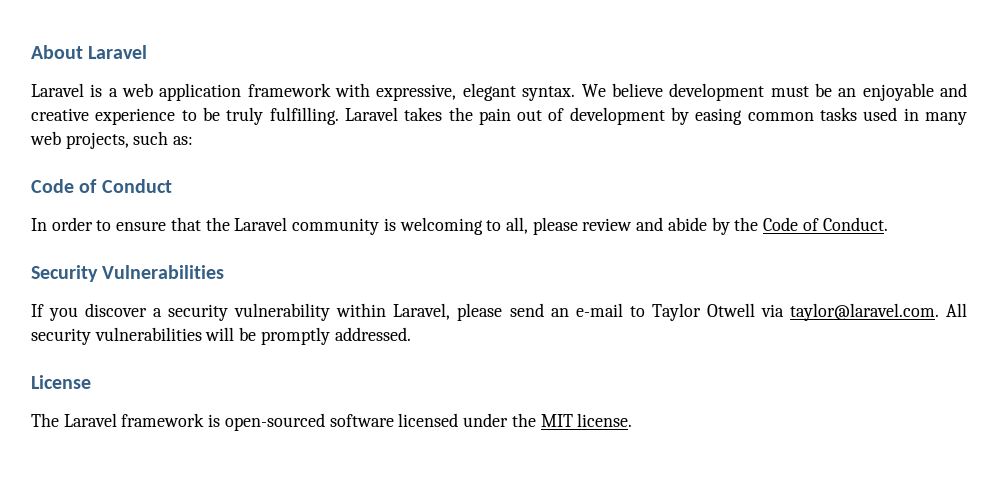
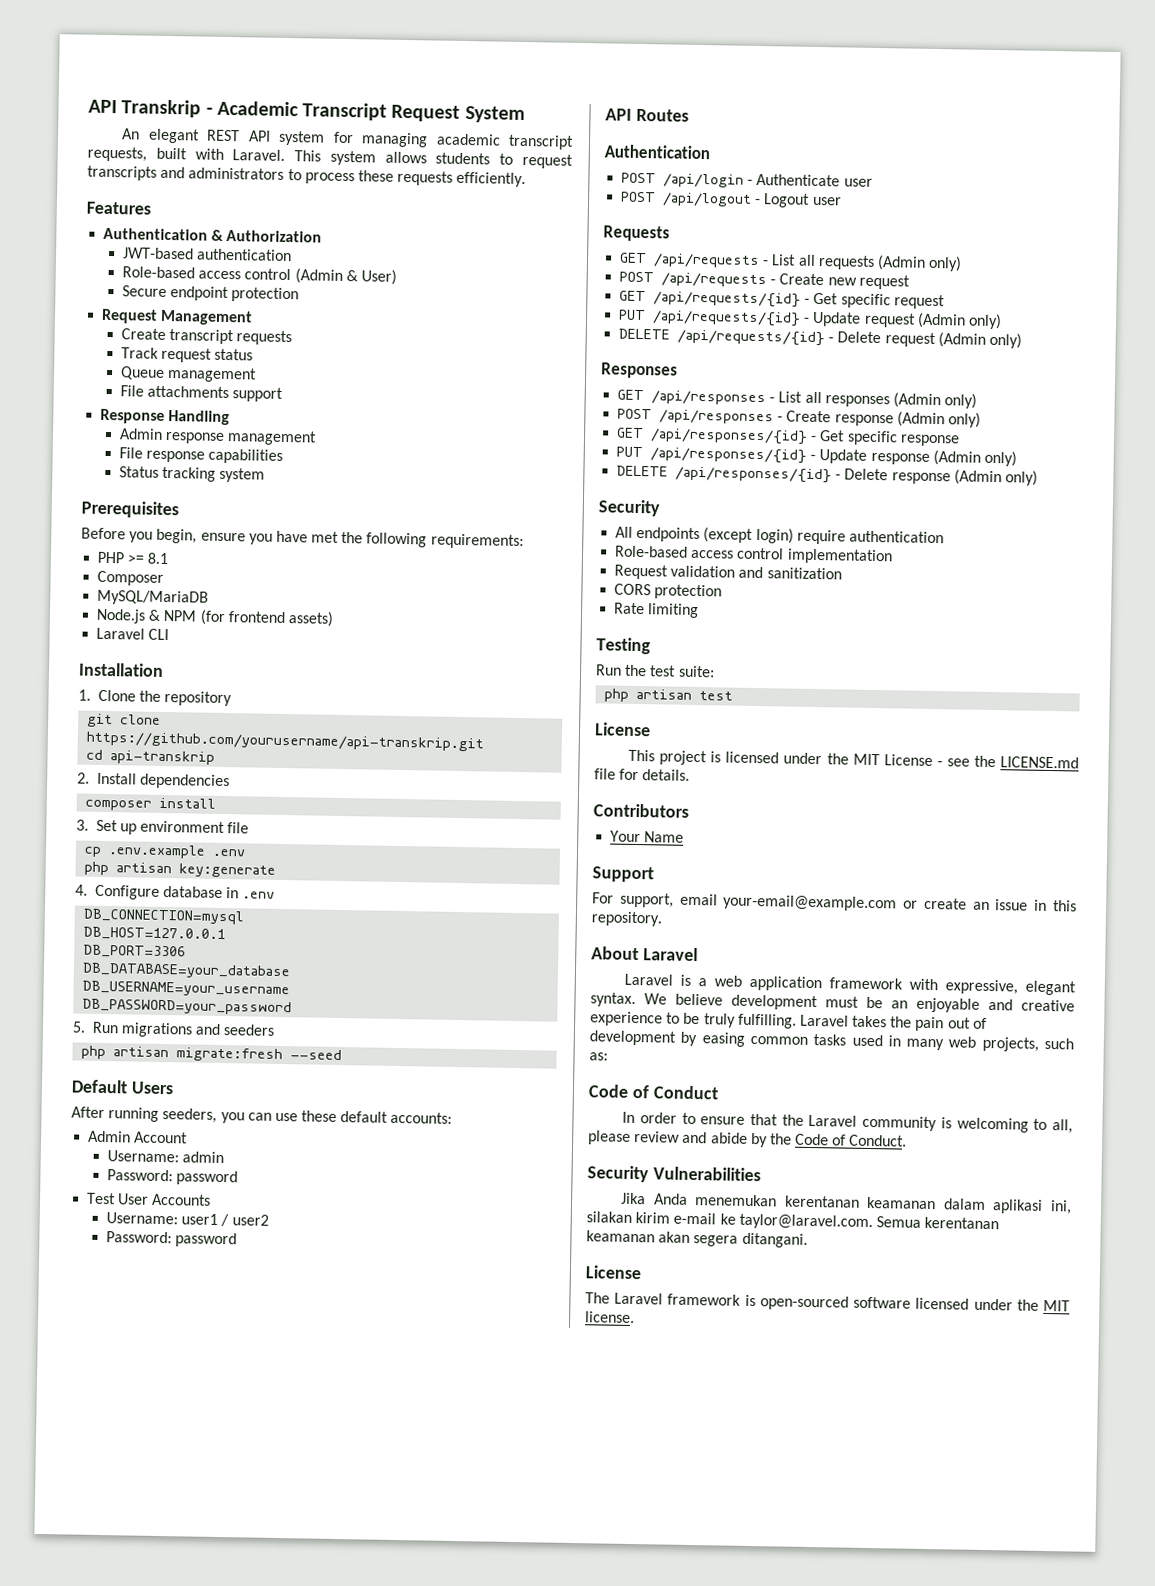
(31, 52) none -> [88,99,525,124] [122,128,574,150] [87,146,573,169] [87,165,527,188] [86,201,151,215] [103,227,323,243] [121,247,293,262] [121,266,397,285] [121,285,300,303] [101,308,254,326] [120,328,293,346] [120,347,254,363] [119,366,258,383] [119,385,284,402] [100,408,231,426] [118,428,318,446] [118,447,284,464] [118,466,266,483] [81,500,179,519] [81,527,524,550] [97,551,170,565] [97,570,165,586] [97,589,210,606] [96,608,334,627] [96,627,170,641] [78,662,164,677] [78,689,233,707] [87,713,162,728] [86,731,485,752] [86,749,216,765] [77,772,231,790] [85,797,217,811] [76,819,250,835] [84,844,246,859] [84,861,277,878] [75,884,276,900] [83,908,245,925] [83,926,227,942] [83,944,187,959] [82,962,292,980] [82,980,291,998] [82,998,293,1016] [72,1021,276,1038] [81,1045,343,1063] [71,1079,174,1095] [71,1106,453,1124] [88,1130,189,1144] [106,1150,225,1164] [106,1169,239,1186] [86,1192,212,1206] [105,1212,269,1227] [105,1231,238,1248] [605,108,689,122] [604,144,710,160] [621,172,873,188] [621,191,842,208] [603,225,670,242] [619,252,963,272] [619,271,910,290] [619,290,945,310] [619,309,1002,330] [618,328,1022,349] [601,362,678,379] [617,389,978,409] [617,408,981,428] [617,427,960,447] [616,446,1017,467] [616,465,1038,486] [598,499,660,517] [615,526,944,545] [615,545,893,565] [614,564,842,580] [614,583,723,600] [614,602,700,619] [596,637,651,655] [595,664,715,678] [604,688,734,702] [594,722,651,737] [628,749,1079,769] [594,768,691,781] [593,803,689,818] [610,830,685,843] [592,866,654,883] [592,892,1077,912] [591,911,662,927] API Transkrip - Academic Transcript Request System // An elegant REST API system for managing academic transcript requests, built with Laravel. This system allows students to request transcripts and administrators to process these requests efficiently. // Features // Authentication & Authorization // JWT-based authentication // Role-based access control (Admin & User) // Secure endpoint protection // Request Management // Create transcript requests // Track request status // Queue management // File attachments support // Response Handling // Admin response management // File response capabilities // Status tracking system // Prerequisites // Before you begin, ensure you have met the following requirements: // PHP >= 8.1 // Composer // MySQL/MariaDB // Node.js & NPM (for frontend assets) // Laravel CLI // Installation // 1. Clone the repository // git clone https://github.com/yourusername/api-transkrip.git // cd api-transkrip // 2. Install dependencies // composer install // 3. Set up environment file // cp .env.example .env // php artisan key:generate // 4. Configure database in .env // DB_CONNECTION=mysql // DB_HOST=127.0.0.1 // DB_PORT=3306 // DB_DATABASE=your_database // DB_USERNAME=your_username // DB_PASSWORD=your_password // 5. Run migrations and seeders // php artisan migrate:fresh --seed // Default Users // After running seeders, you can use these default accounts: // Admin Account // Username: admin // Password: password // Test User Accounts // Username: user1 / user2 // Password: password // API Routes // Authentication // POST /api/login - Authenticate user // POST /api/logout - Logout user // Requests // GET /api/requests - List all requests (Admin only) // POST /api/requests - Create new request // GET /api/requests/{id} - Get specific request // PUT /api/requests/{id} - Update request (Admin only) // DELETE /api/requests/{id} - Delete request (Admin only) // Responses // GET /api/responses - List all responses (Admin only) // POST /api/responses - Create response (Admin only) // GET /api/responses/{id} - Get specific response // PUT /api/responses/{id} - Update response (Admin only) // DELETE /api/responses/{id} - Delete response (Admin only) // Security // All endpoints (except login) require authentication // Role-based access control implementation // Request validation and sanitization // CORS protection // Rate limiting // Testing // Run the test suite: // php artisan test // License // This project is licensed under the MIT License - see the LICENSE.md file for details. // Contributors // Your Name // Support // For support, email your-email@example.com or create an issue in this repository. //
[31,303,967,321] [31,327,411,345] If you discover a security vulnerability within Laravel, please send an e-mail to Taylor Otwell via taylor@laravel.com. All security vulnerabilities will be promptly addressed. -> [621,1192,1072,1215] [586,1211,1000,1231] [586,1230,808,1248] Jika Anda menemukan kerentanan keamanan dalam aplikasi ini, silakan kirim e-mail ke taylor@laravel.com. Semua kerentanan keamanan akan segera ditangani.

